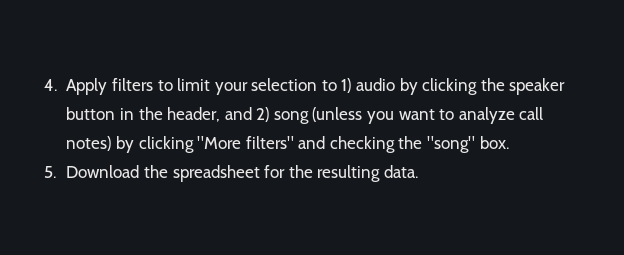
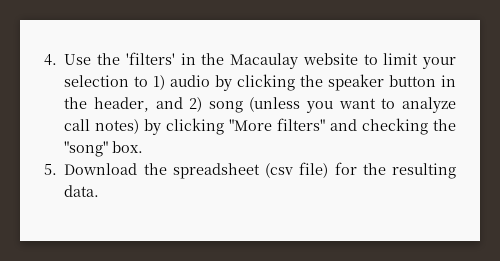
[66,78,153,95] Apply filters -> [64,52,358,69] Use the 'filters' in the Macaulay website
(260, 173) none -> [265,162,329,178] (csv file)

